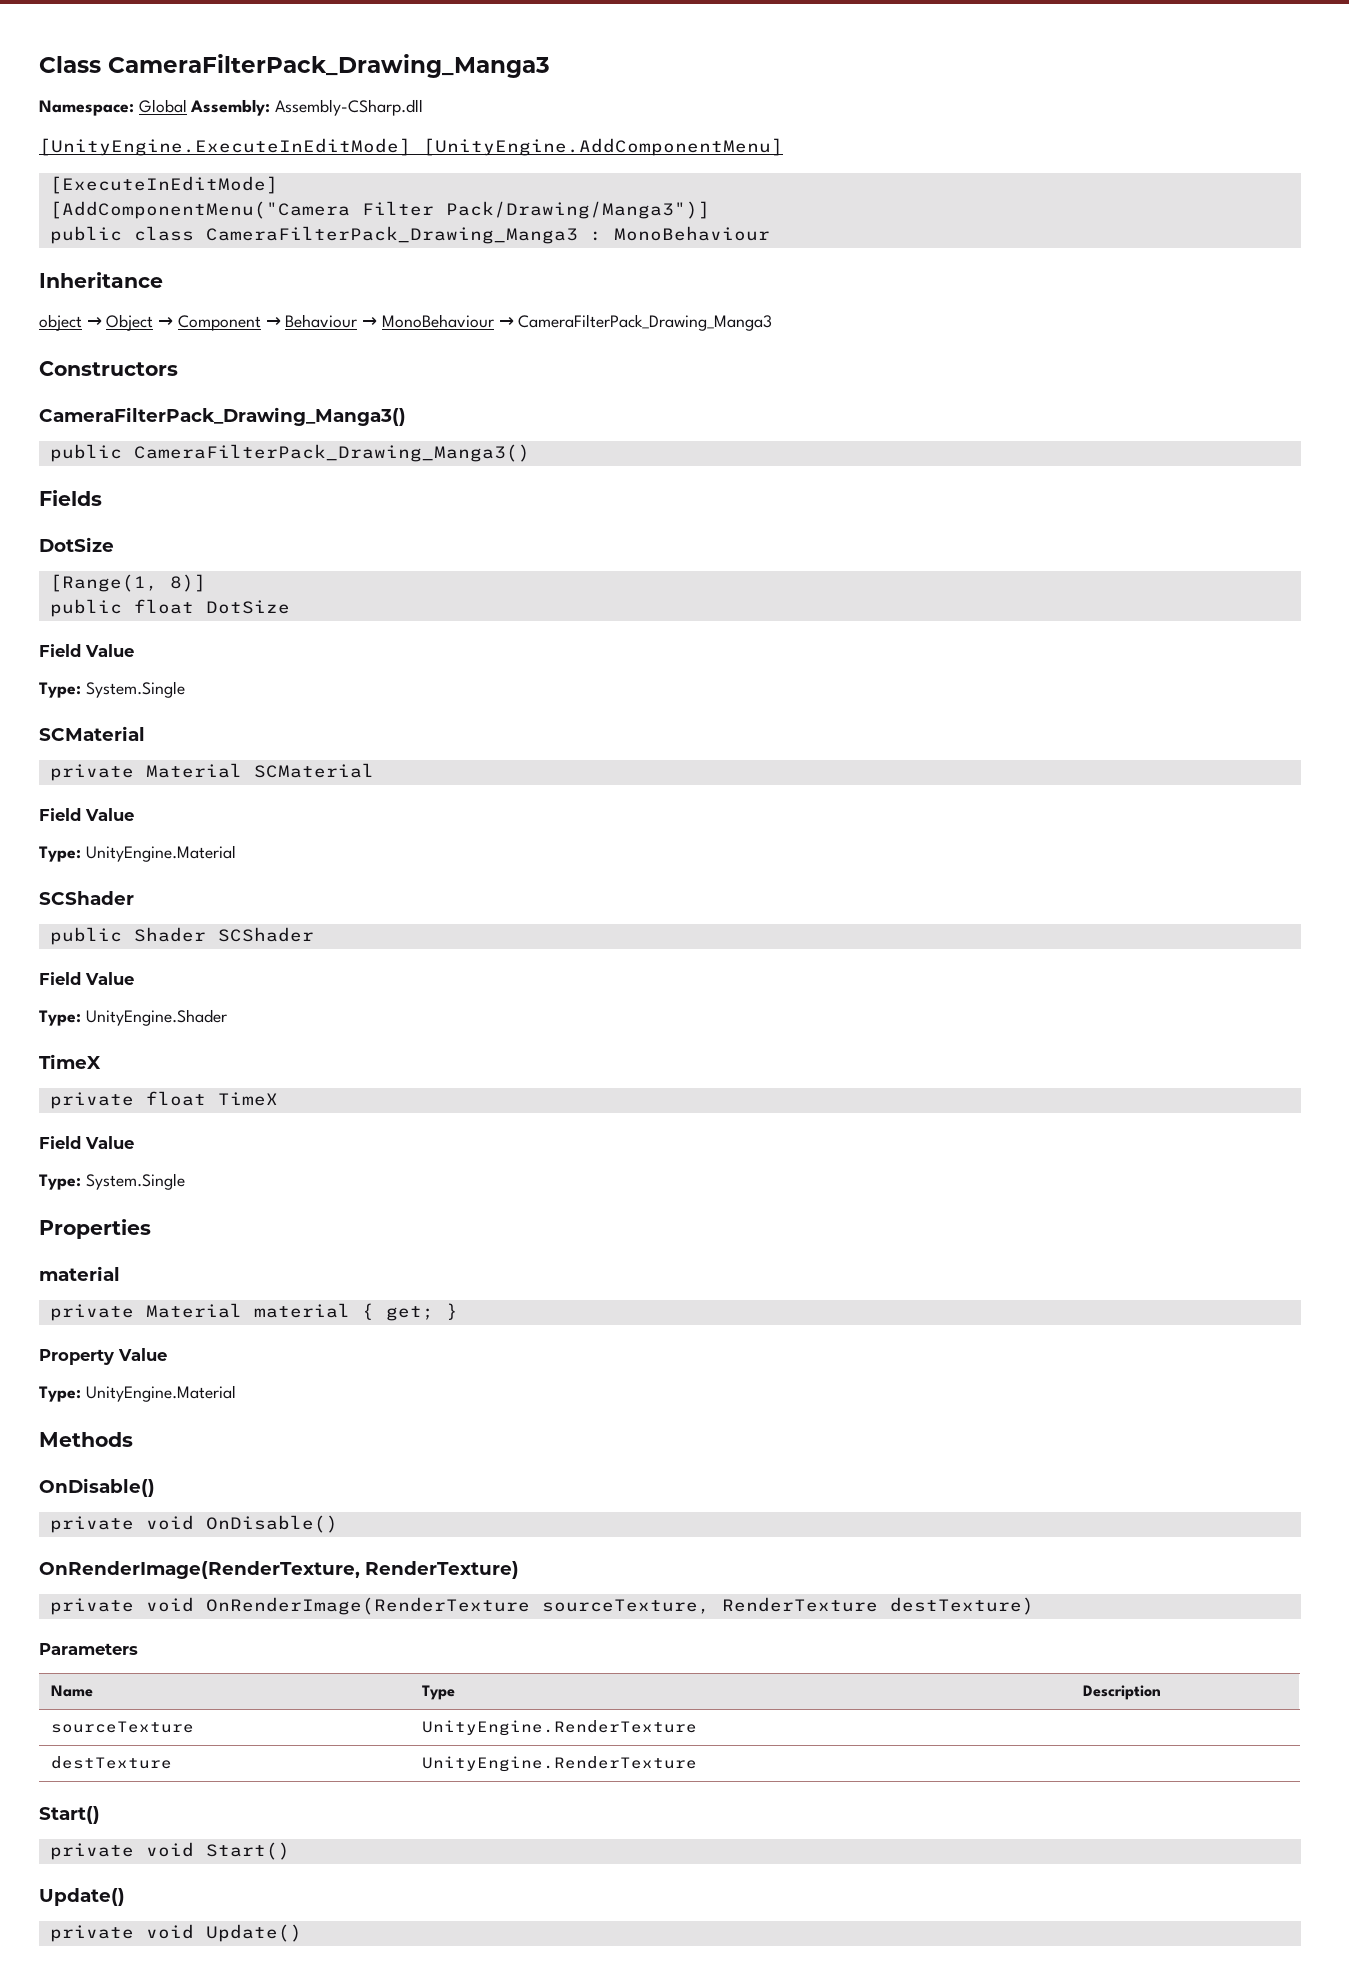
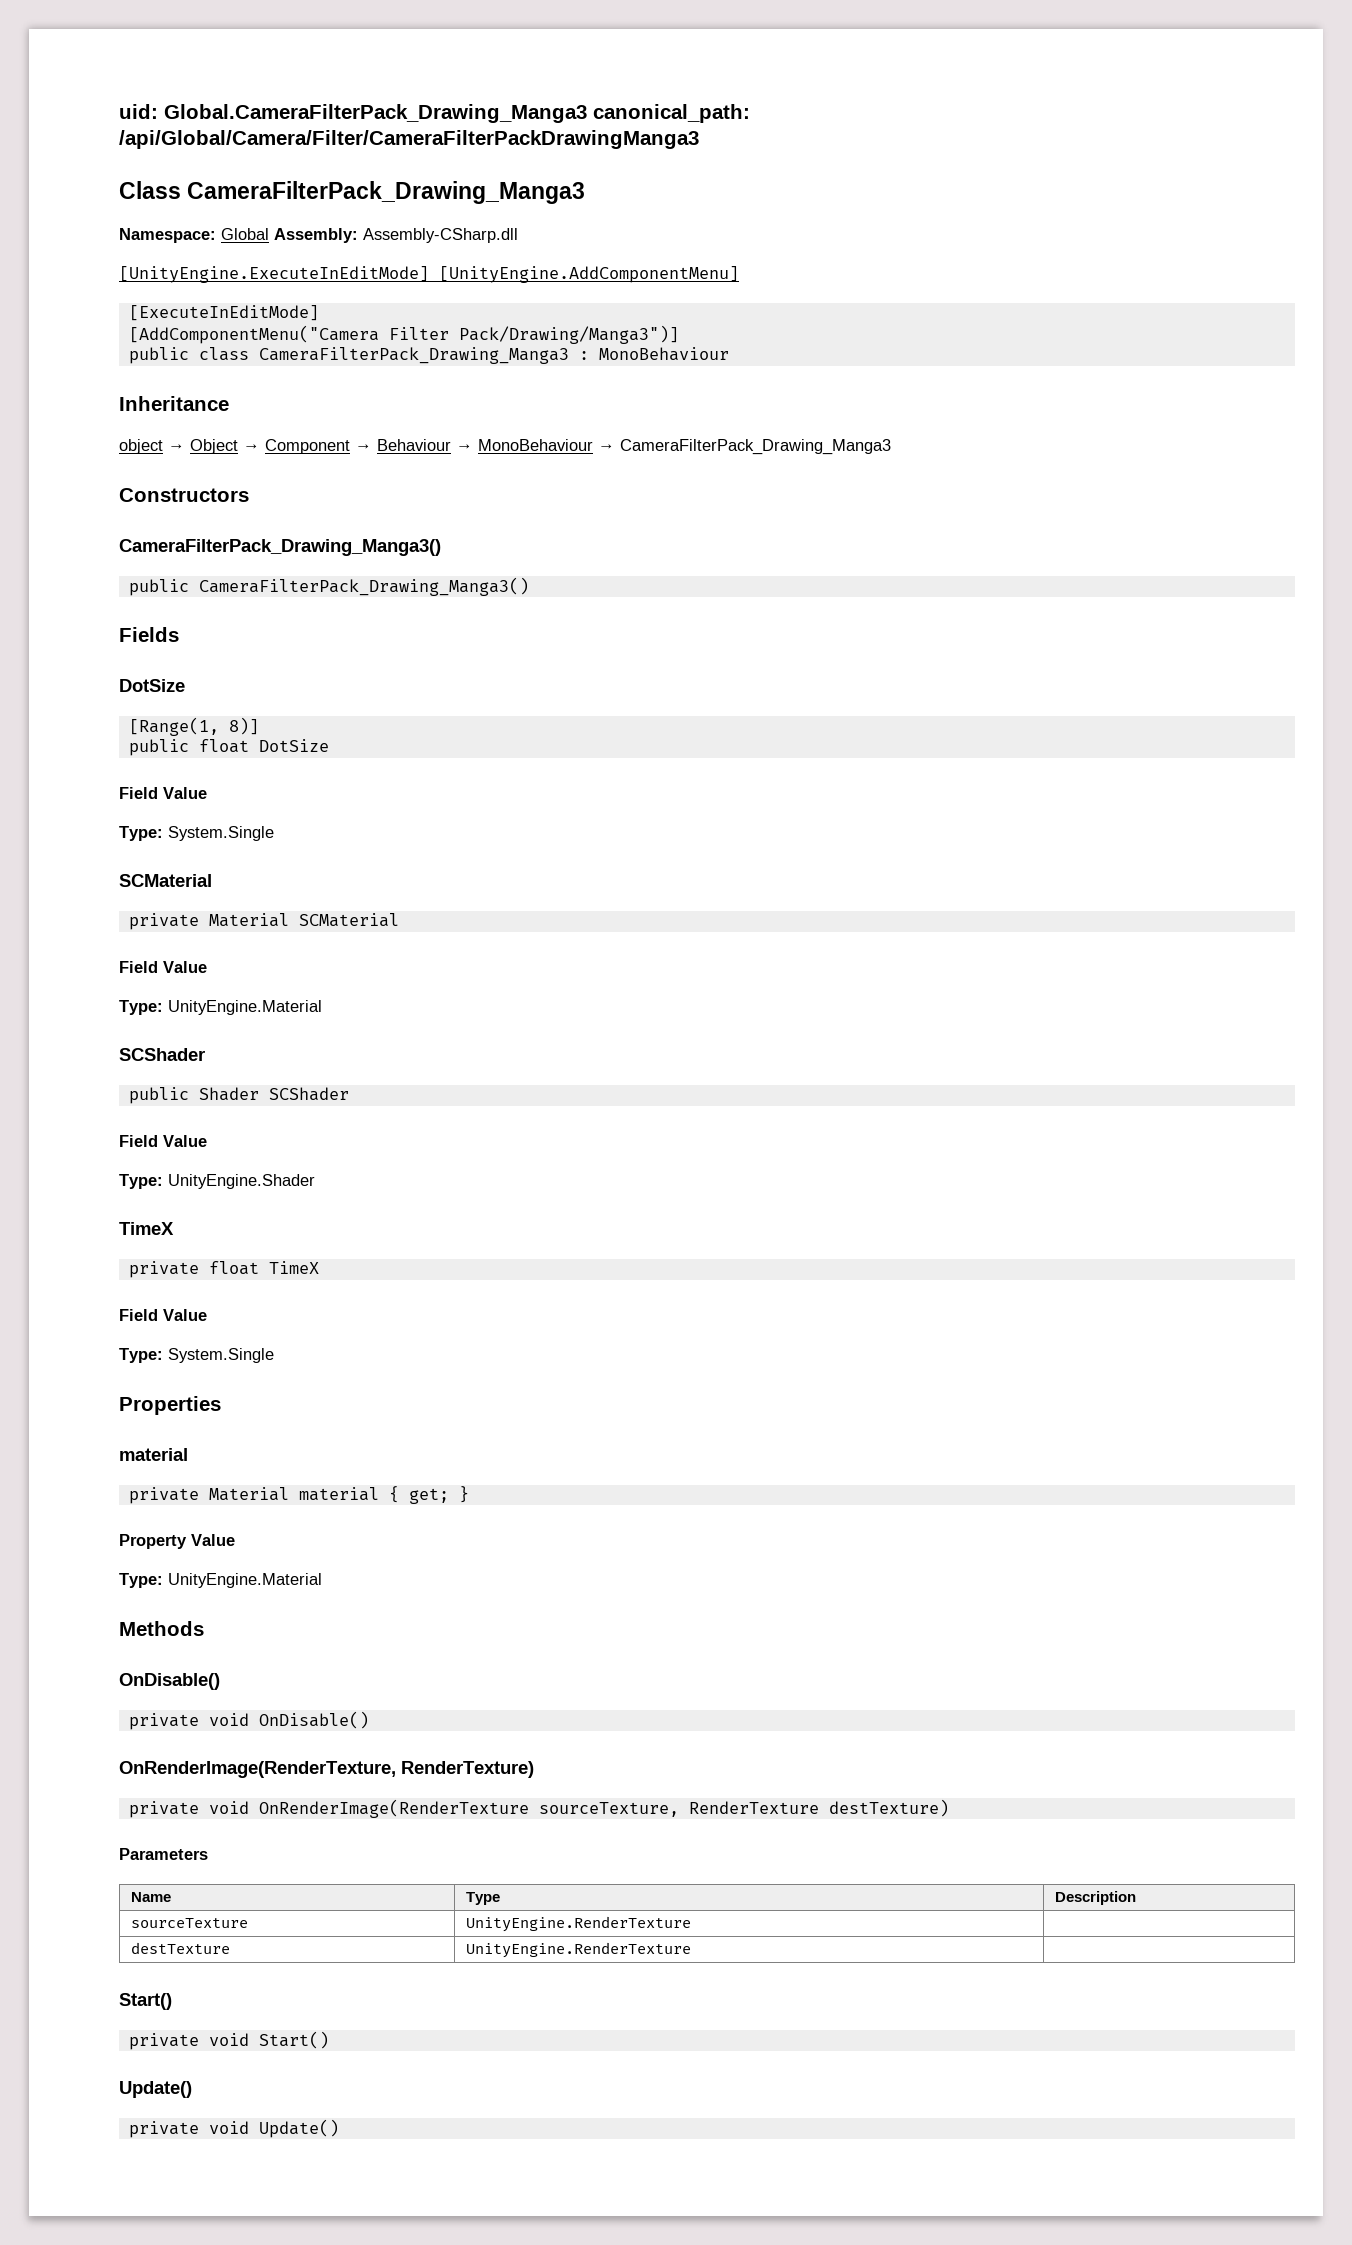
(39, 64) none -> [119,104,750,123] [119,130,699,149] uid: Global.CameraFilterPack_Drawing_Manga3 canonical_path: /api/Global/Camera/Filter/CameraFilterPackDrawingManga3 //

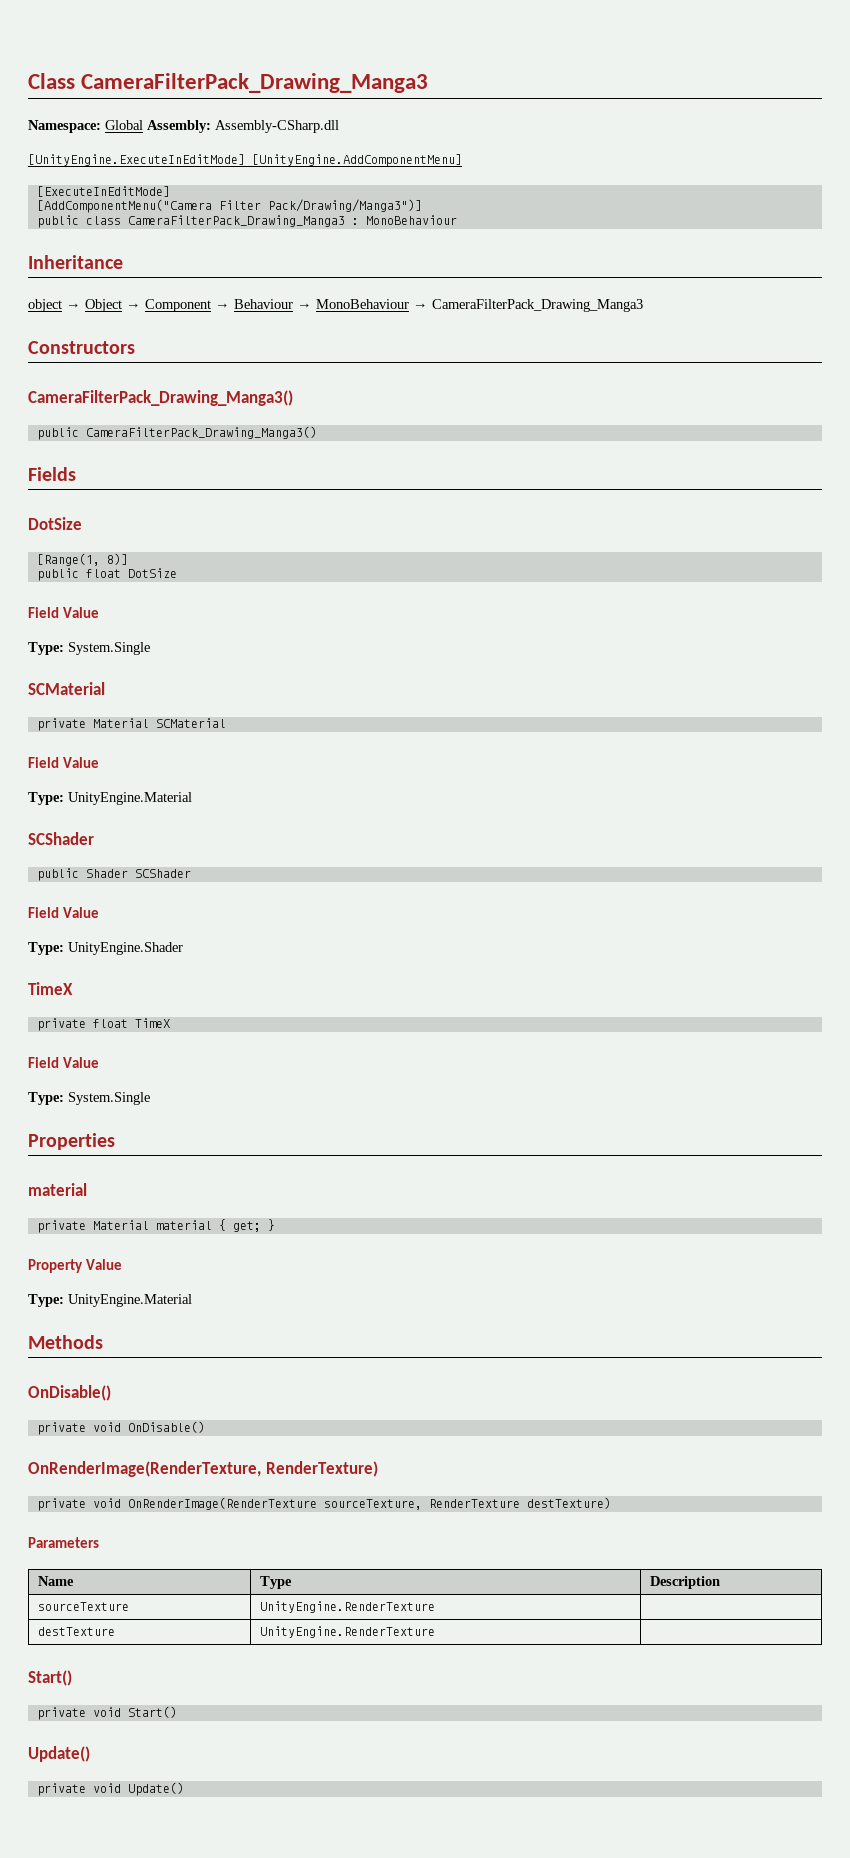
[119,104,750,123] [119,130,699,149] uid: Global.CameraFilterPack_Drawing_Manga3 canonical_path: /api/Global/Camera/Filter/CameraFilterPackDrawingManga3 // -> (28, 81) none

